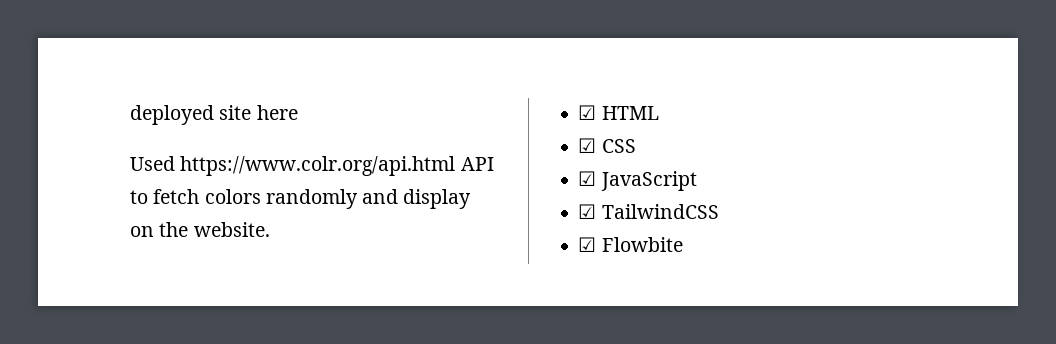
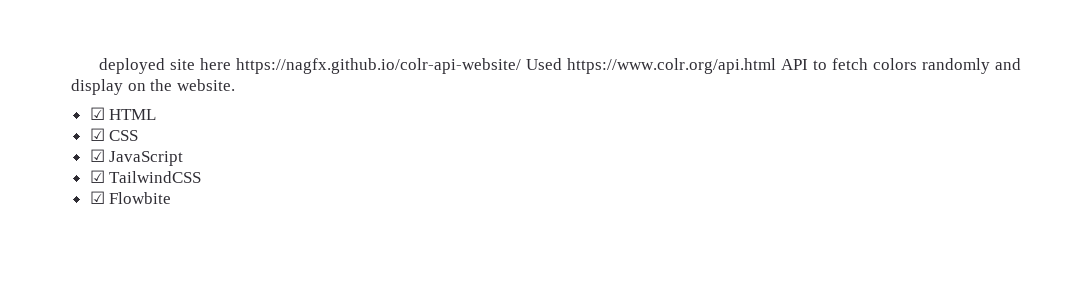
(298, 112) // -> [235,58,521,74] https://nagfx.github.io/colr-api-website/

